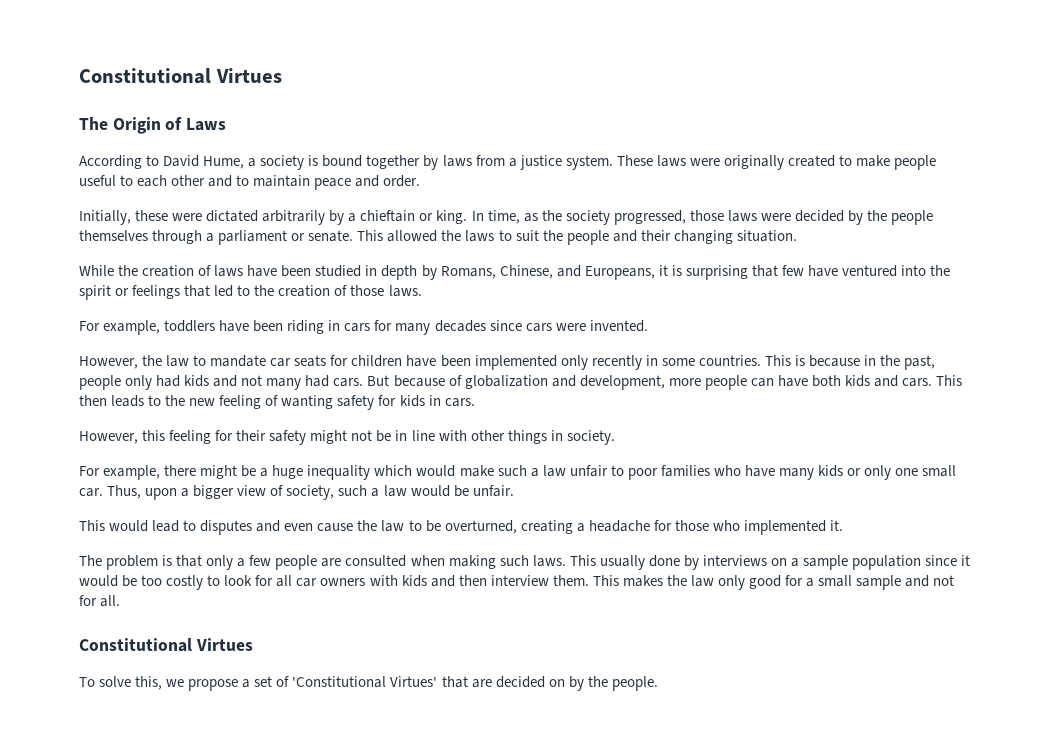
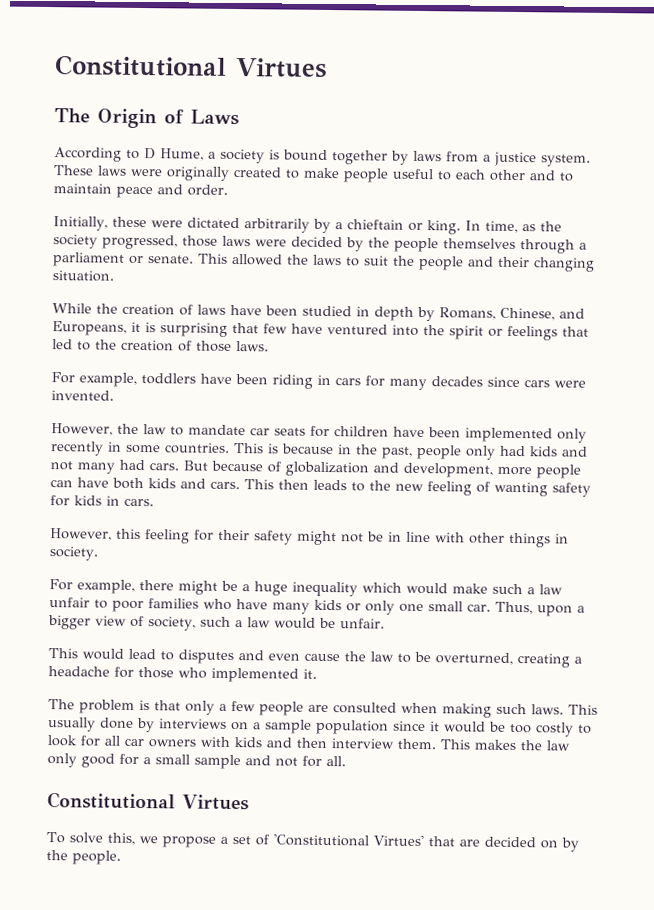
[163,155,200,167] David -> [144,148,156,160] D

